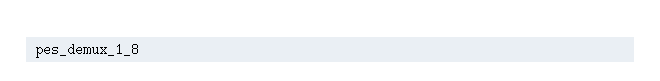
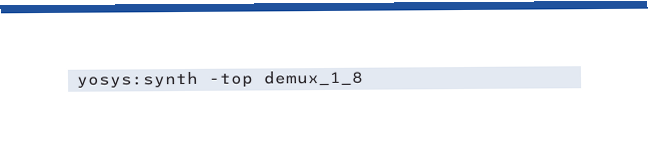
[35,43,139,58] pes_demux_1_8 -> [75,70,364,88] yosys:synth -top demux_1_8

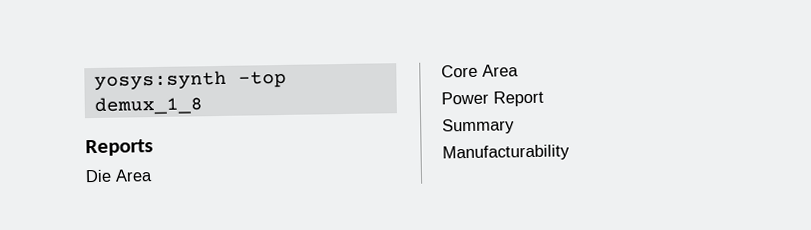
(364, 78) none -> [85,139,153,157] [85,169,153,183] [441,64,519,78] [441,90,544,107] [442,118,515,135] [442,144,570,162] // Reports // Die Area // Core Area // Power Report // Summary // Manufacturability

